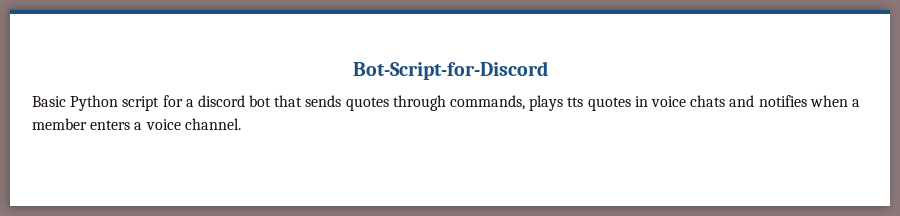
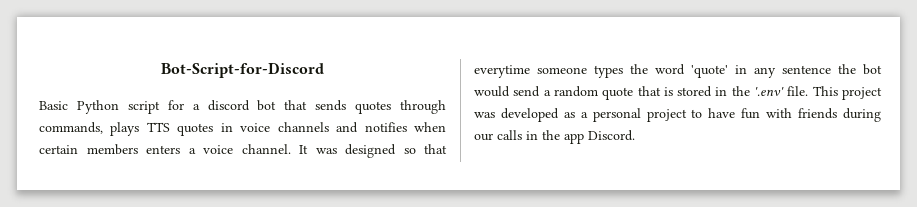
[567,97,584,107] tts -> [146,122,170,132] TTS
[690,95,726,107] chats -> [277,122,329,132] channels
[851,99,860,107] [32,118,87,130] a member -> [39,144,138,155] certain members
(241, 124) none -> [299,144,447,158] [474,64,882,78] [474,86,883,100] [474,108,882,122] [474,130,635,144] It was designed so that everytime someone types the word 'quote' in any sentence the bot would send a random quote that is stored in the '.env' file. This project was developed as a personal project to have fun with friends during our calls in the app Discord.

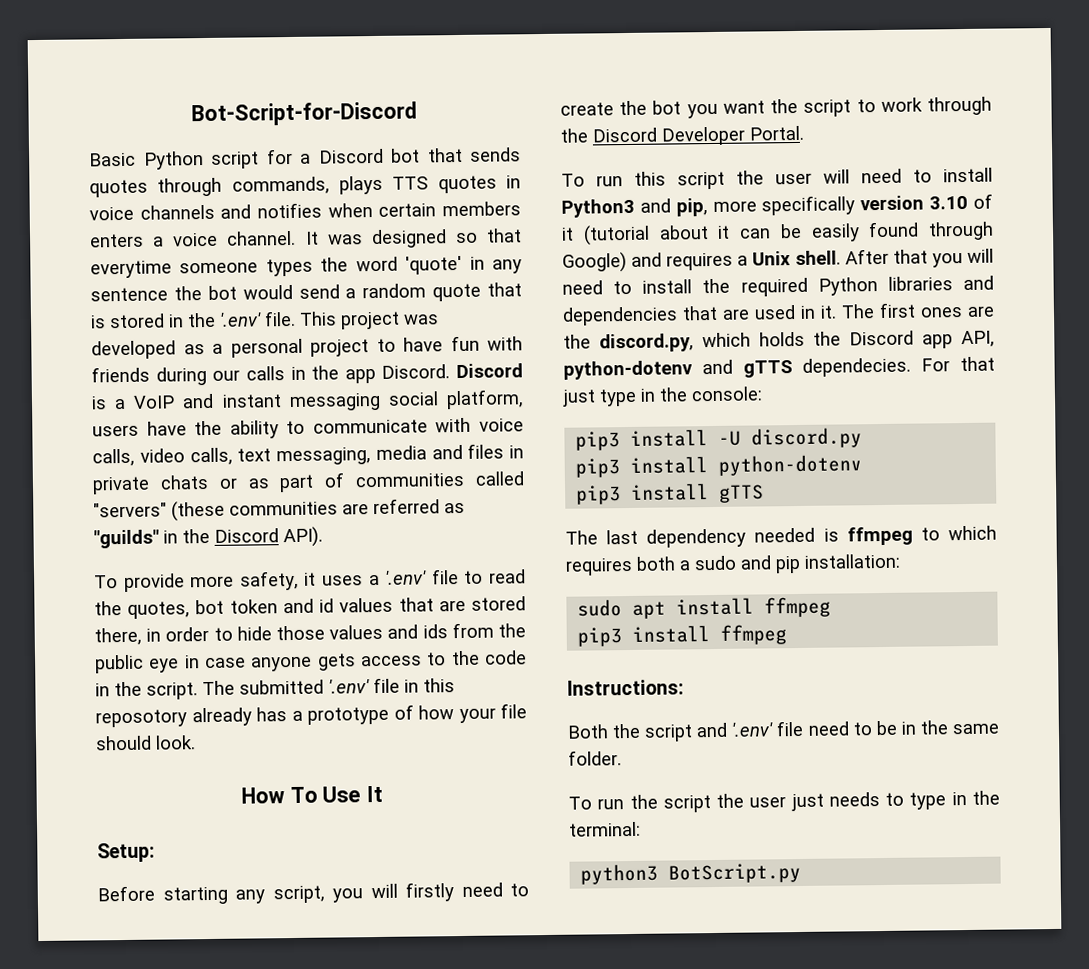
[207,100,250,111] discord -> [318,148,384,164] Discord
(635, 135) none -> [456,363,523,379] [91,389,524,412] [92,417,524,439] [92,443,524,467] [92,471,525,495] [93,498,465,522] [93,526,323,549] [94,569,527,593] [94,596,526,619] [94,622,526,646] [94,650,527,674] [95,677,455,700] [95,703,527,728] [95,735,196,751] [240,785,384,804] [97,842,155,863] [97,882,529,905] [560,96,992,119] [560,125,804,146] [561,167,993,190] [561,193,993,218] [561,221,994,246] [562,248,994,273] [562,275,994,297] [562,302,995,326] [563,330,995,353] [563,356,995,380] [562,386,763,407] [575,427,863,451] [575,454,863,478] [576,483,765,505] [565,525,997,548] [565,553,901,576] [577,596,832,619] [577,624,788,647] [567,679,684,696] [567,720,999,742] [568,750,622,766] [568,790,1000,813] [569,821,641,837] [580,862,802,885] Discord is a VoIP and instant messaging social platform, users have the ability to communicate with voice calls, video calls, text messaging, media and files in private chats or as part of communities called "servers" (these communities are referred as "guilds" in the Discord API). // To provide more safety, it uses a '.env' file to read the quotes, bot token and id values that are stored there, in order to hide those values and ids from the public eye in case anyone gets access to the code in the script. The submitted '.env' file in this reposotory already has a prototype of how your file should look. // How To Use It // Setup: // Before starting any script, you will firstly need to create the bot you want the script to work through the Discord Developer Portal. // To run this script the user will need to install Python3 and pip, more specifically version 3.10 of it (tutorial about it can be easily found through Google) and requires a Unix shell. After that you will need to install the required Python libraries and dependencies that are used in it. The first ones are the discord.py, which holds the Discord app API, python-dotenv and gTTS dependecies. For that just type in the console: // pip3 install -U discord.py // pip3 install python-dotenv // pip3 install gTTS // The last dependency needed is ffmpeg to which requires both a sudo and pip installation: // sudo apt install ffmpeg // pip3 install ffmpeg // Instructions: // Both the script and '.env' file need to be in the same folder. // To run the script the user just needs to type in the terminal: // python3 BotScript.py

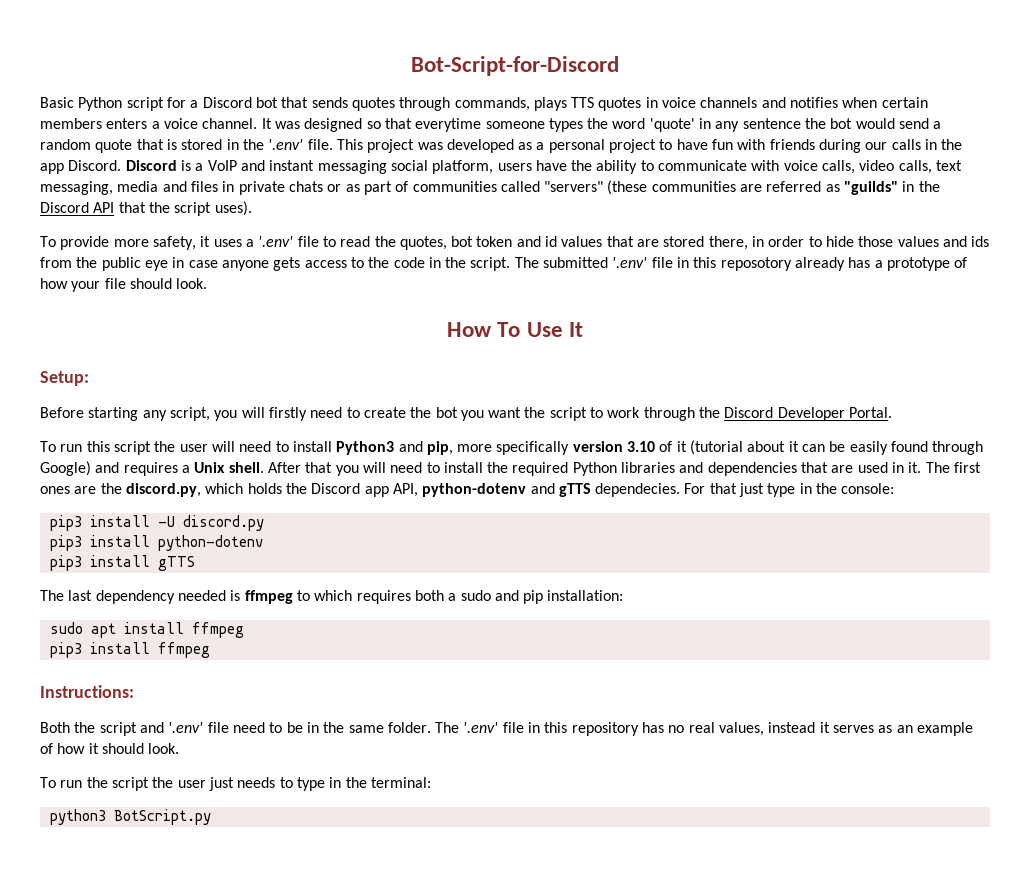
[283,526,323,548] API). -> [93,201,252,216] API that the script uses).
(622, 758) none -> [435,722,973,736] [40,743,180,754] The '.env' file in this repository has no real values, instead it serves as an example of how it should look.

